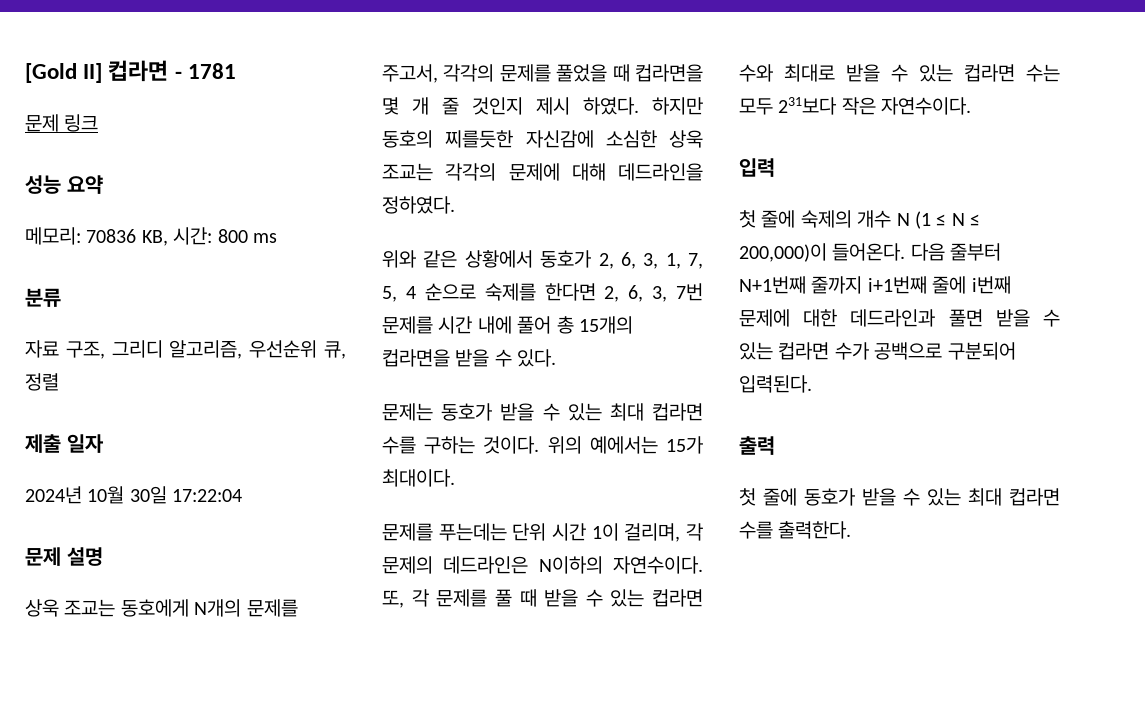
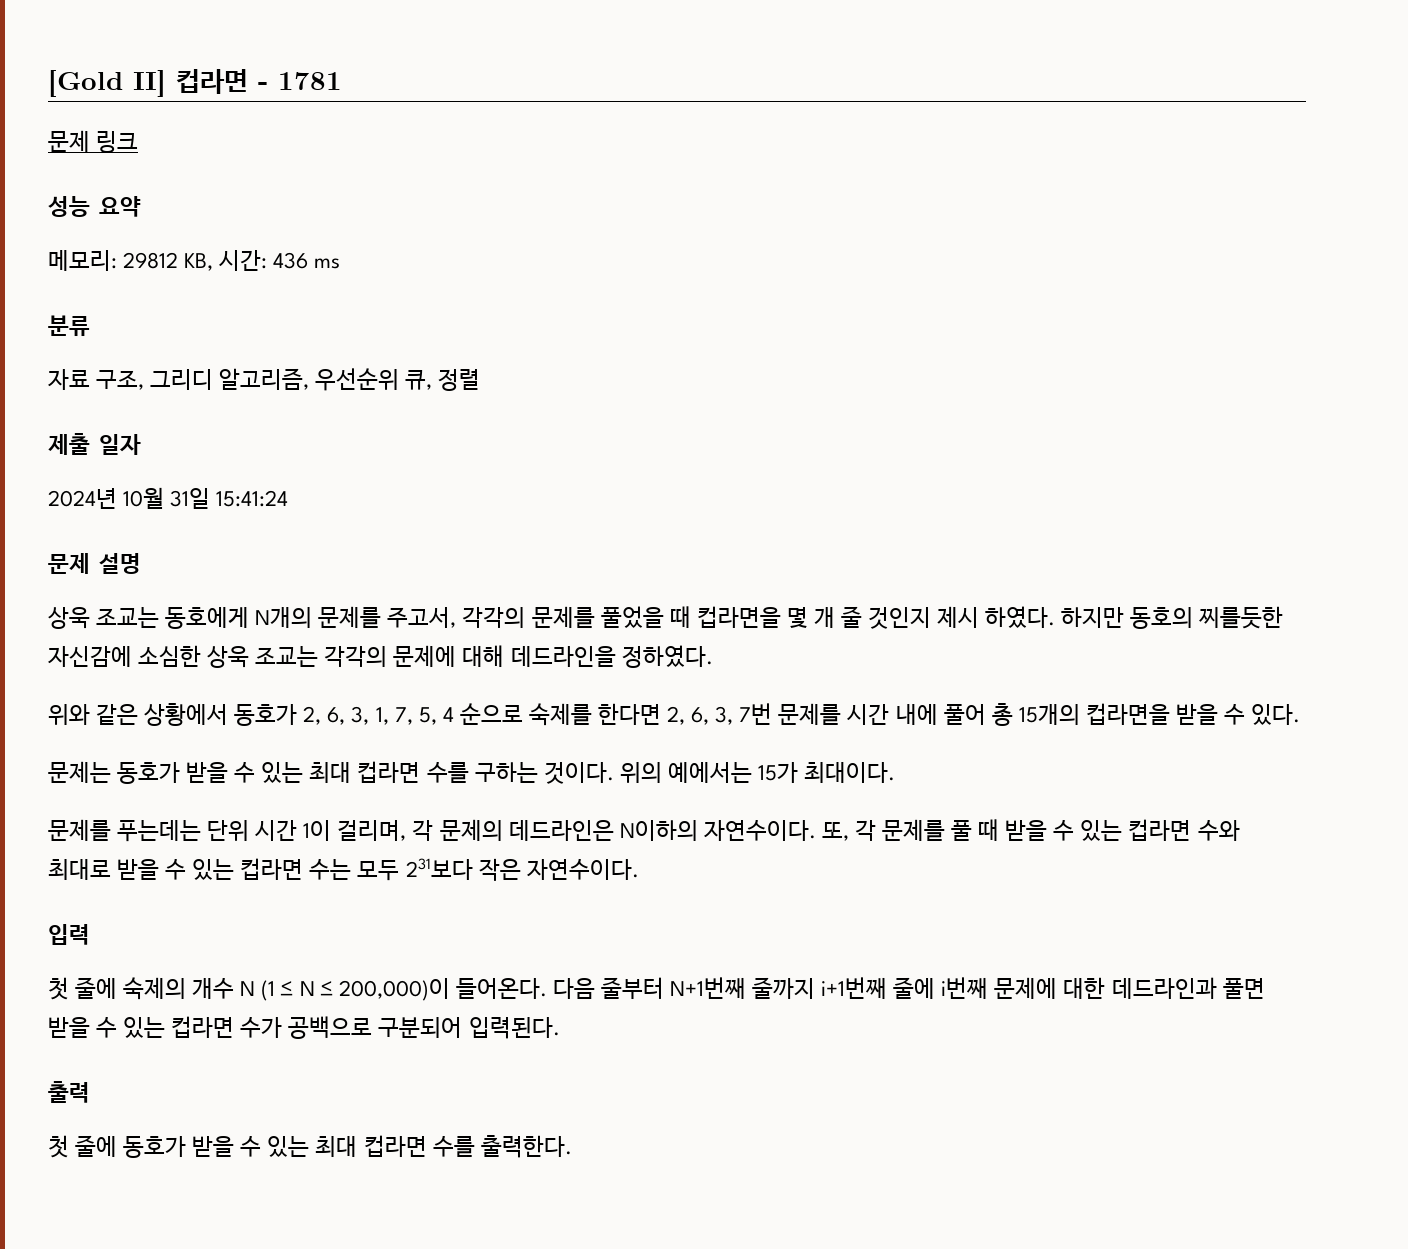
[86,229,137,243] 70836 -> [123,252,179,269] 29812
[217,229,248,243] 800 -> [273,252,309,269] 436
[129,486,243,504] 30일 17:22:04 -> [170,488,289,509] 31일 15:41:24

